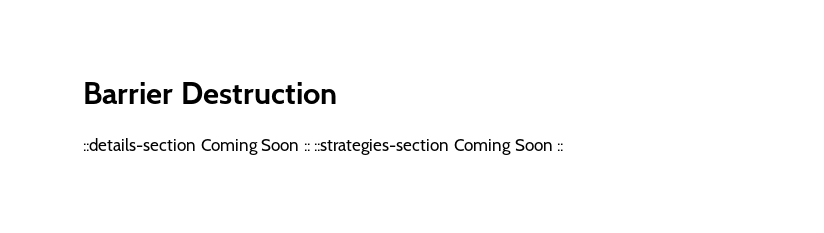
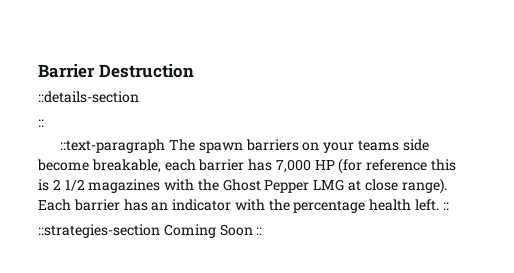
[200,139,310,155] Coming Soon :: -> [38,119,44,127] [60,139,429,153] [37,158,457,174] [38,178,447,194] [38,199,449,213] // :: // ::text-paragraph The spawn barriers on your teams side become breakable, each barrier has 7,000 HP (for reference this is 2 1/2 magazines with the Ghost Pepper LMG at close range). Each barrier has an indicator with the percentage health left. :: //

